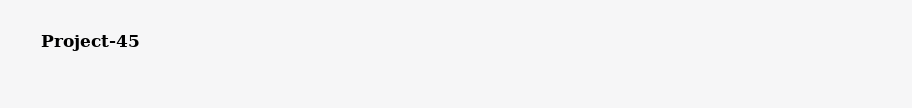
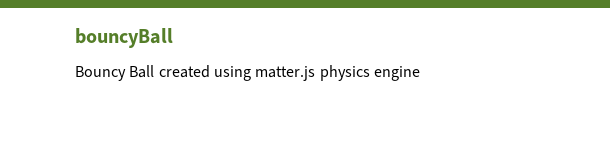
[41,35,140,51] Project-45 -> [75,28,173,48] [75,65,420,81] bouncyBall // Bouncy Ball created using matter.js physics engine

